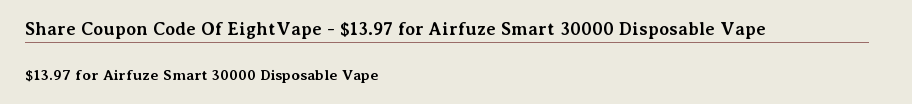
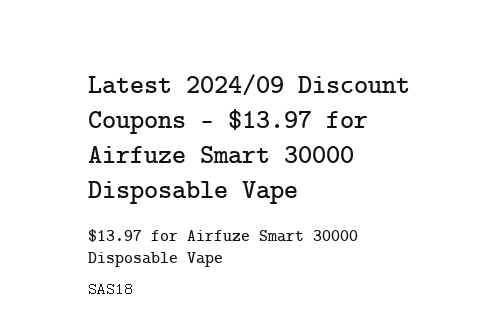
[25,22,322,39] Share Coupon Code Of EightVape -> [88,74,410,96] [88,111,186,134] Latest 2024/09 Discount Coupons
(380, 76) none -> [88,282,133,296] // SAS18

